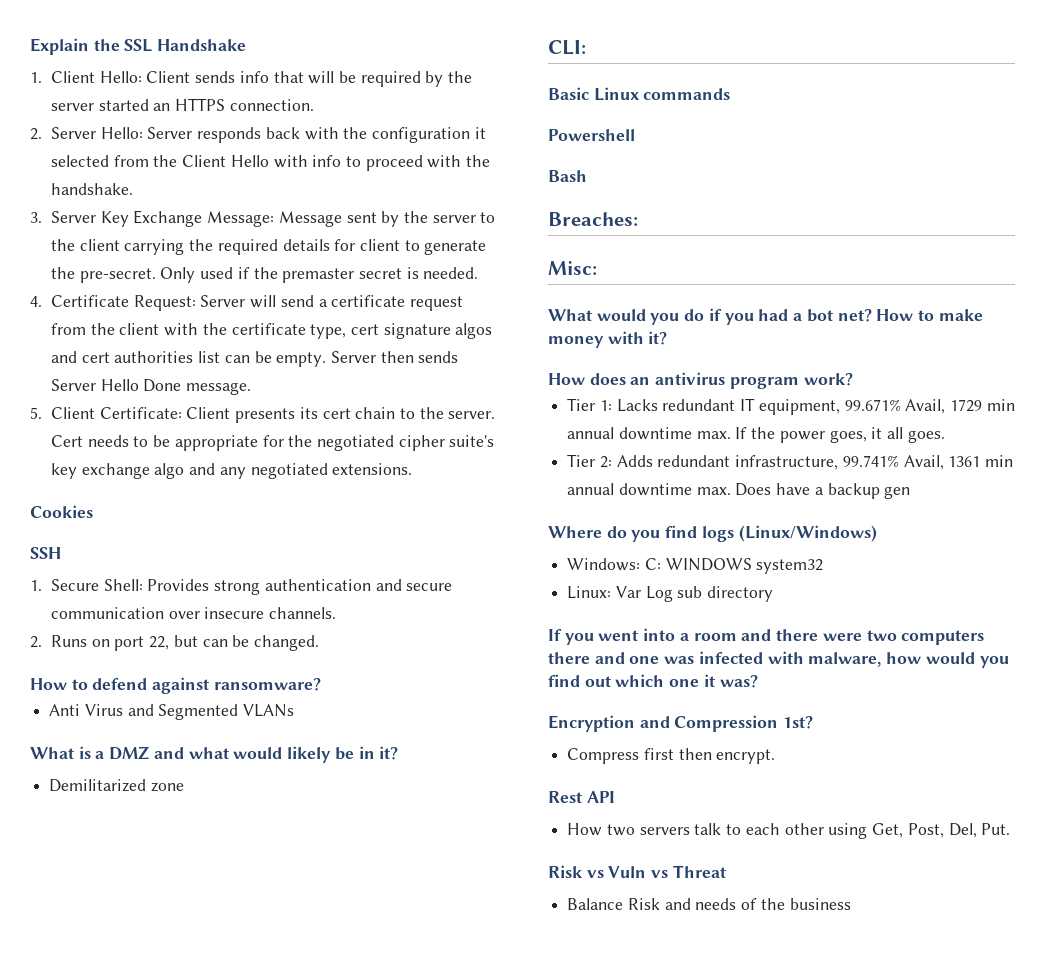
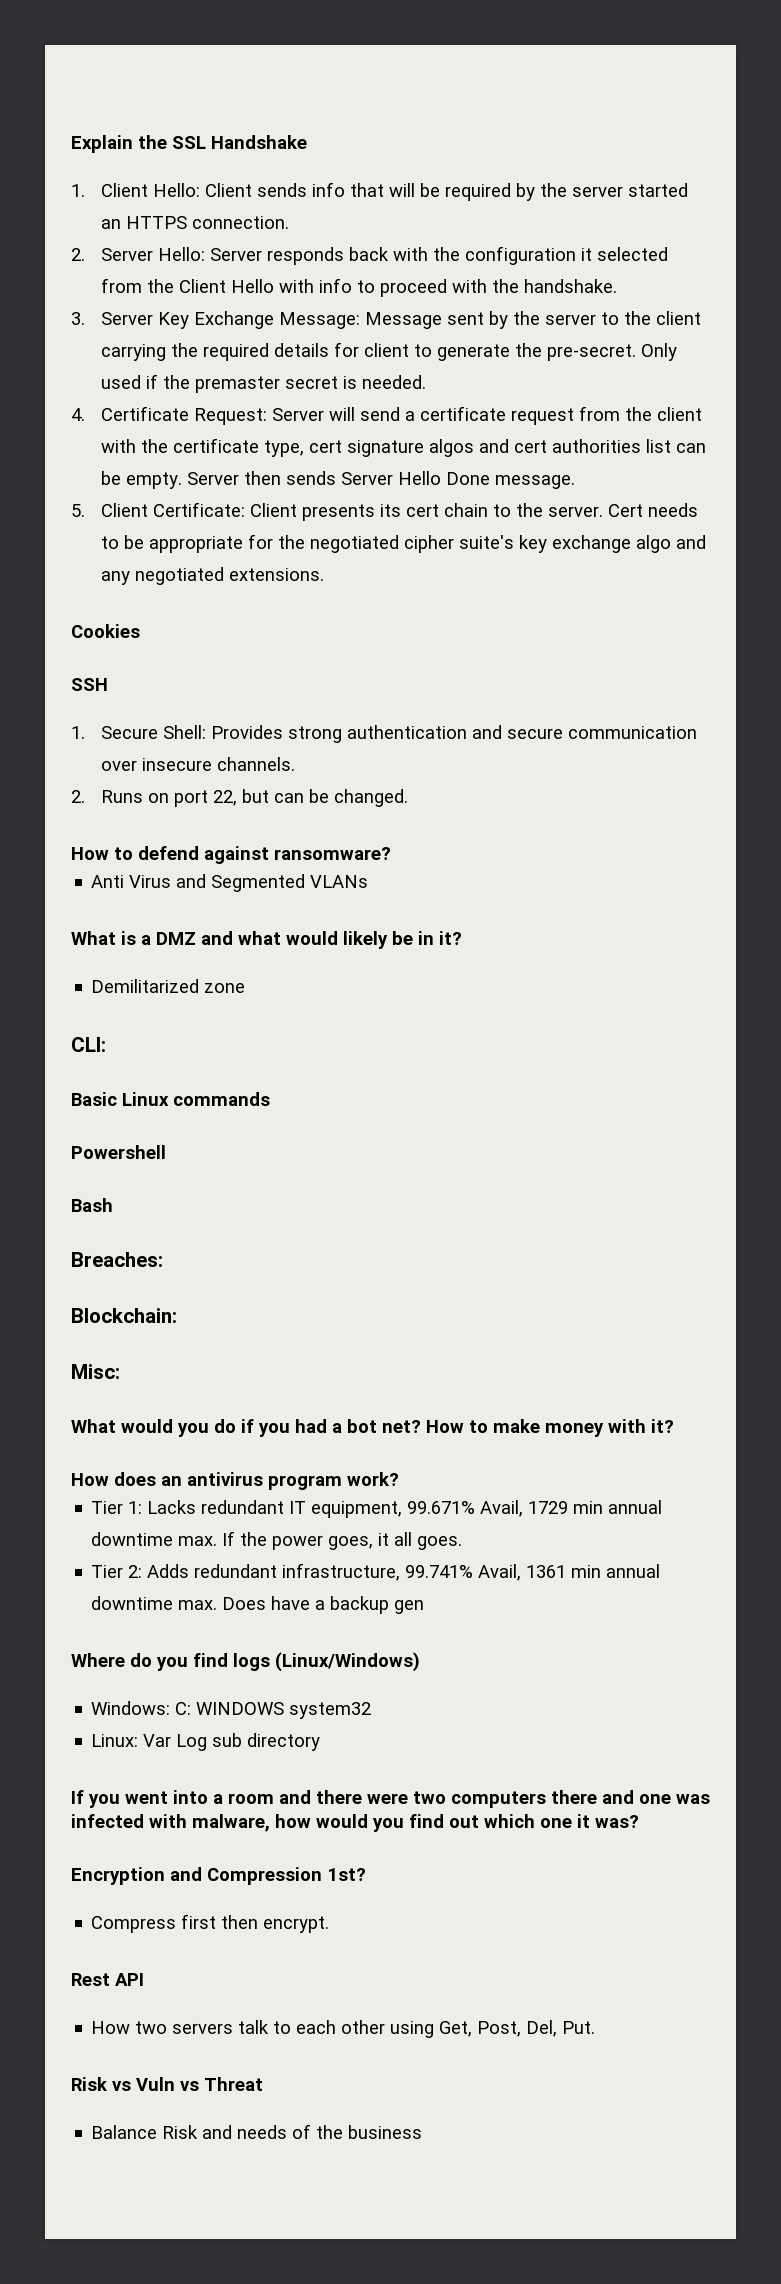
(638, 219) none -> [71,1308,177,1323] // Blockchain:

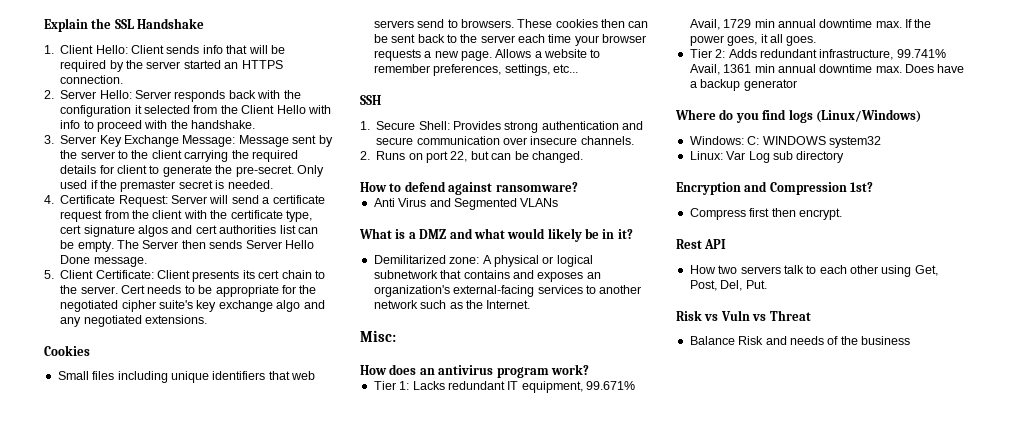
(182, 480) none -> [117,240,139,249] The
(140, 631) none -> [57,371,315,383] [373,19,649,28] [373,34,647,46] [373,49,601,61] [373,64,578,76] // Small files including unique identifiers that web servers send to browsers. These cookies then can be sent back to the server each time your browser requests a new page. Allows a website to remember preferences, settings, etc...
[204,983,246,993] [71,1037,106,1052] [71,1092,270,1106] [71,1145,166,1159] [71,1198,113,1212] [71,1252,163,1267] [71,1308,177,1323] [71,1364,120,1379] [71,1419,674,1437] zone // CLI: // Basic Linux commands // Powershell // Bash // Breaches: // Blockchain: // Misc: // What would you do if you had a bot net? How to make money with it? -> [449,255,593,267] [373,270,601,282] [373,285,642,297] [373,300,531,309] [360,330,396,342] zone: A physical or logical subnetwork that contains and exposes an organization's external-facing services to another network such as the Internet. // Misc:
[394,1600,425,1614] gen -> [743,79,797,91] generator
[71,1790,710,1808] [71,1814,639,1832] // If you went into a room and there were two computers there and one was infected with malware, how would you find out which one it was? -> (845, 157) none

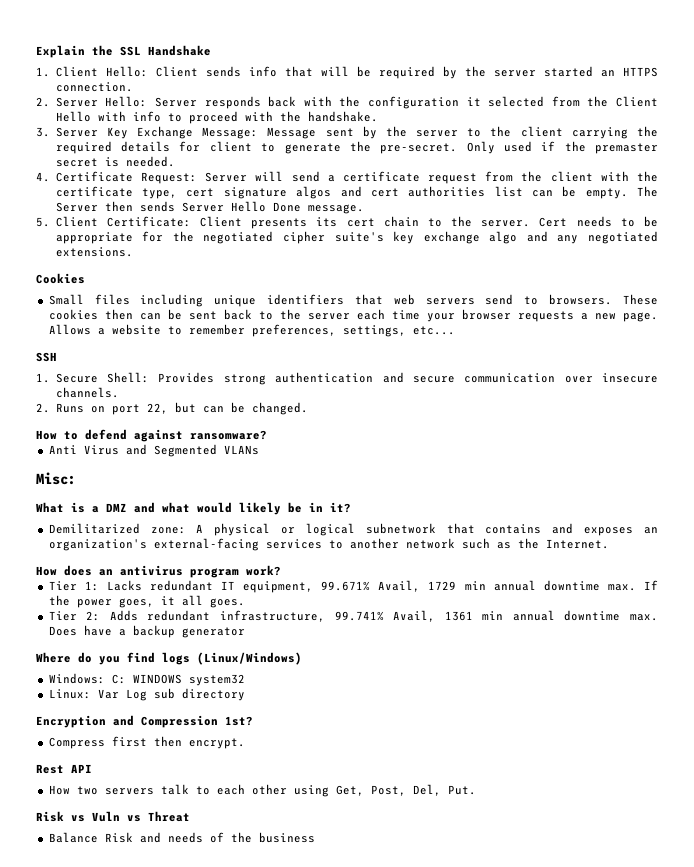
(559, 202) none -> [36,472,76,485] // Misc:
[360,330,396,342] // Misc: -> (609, 544) none

